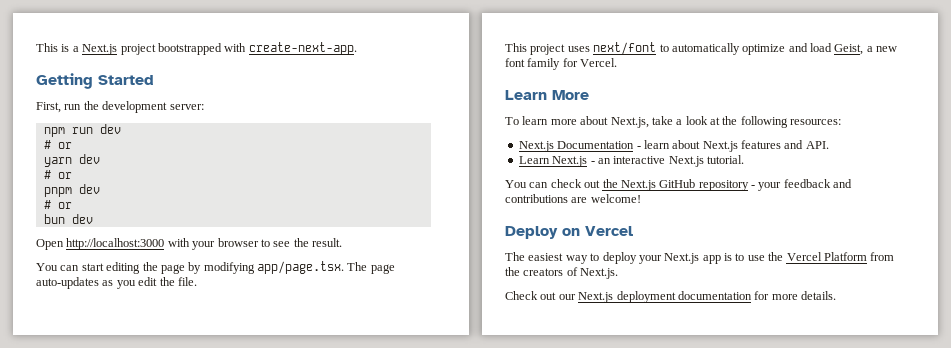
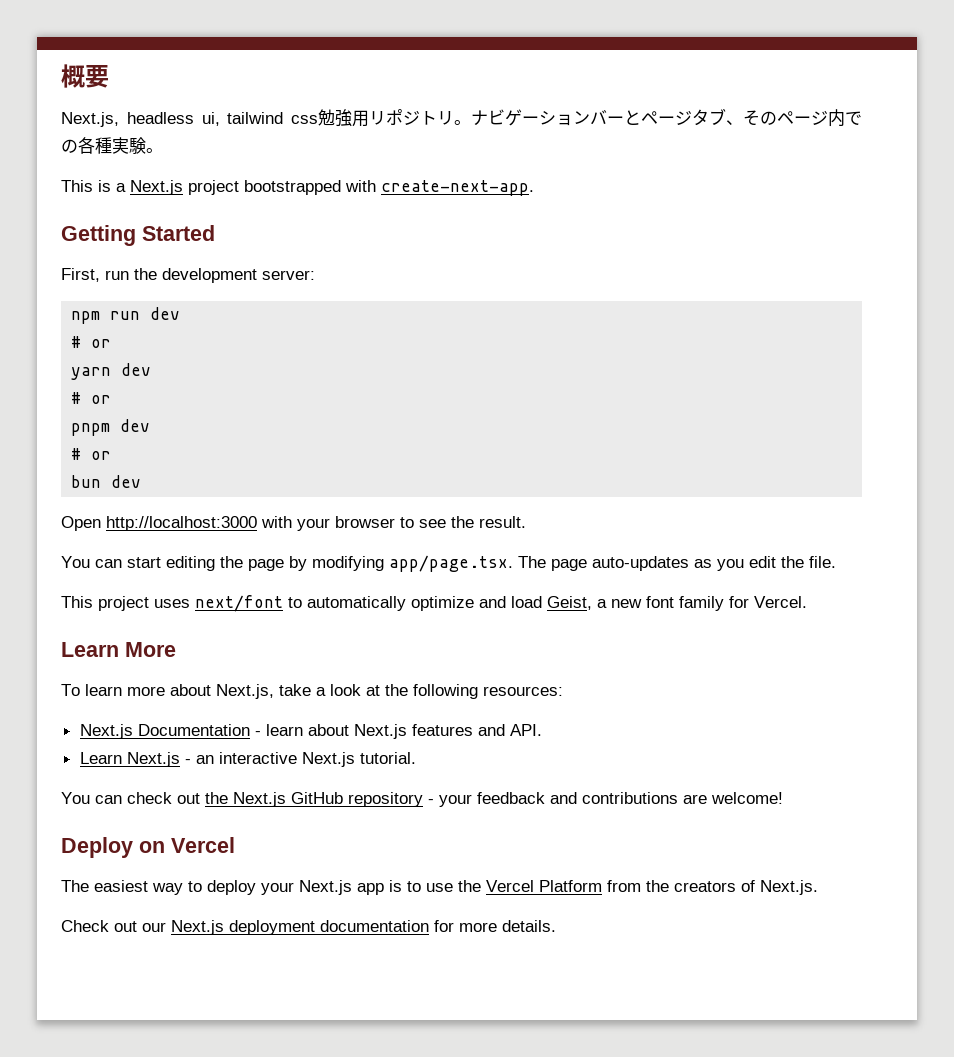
(36, 47) none -> [61,64,109,88] [61,108,862,127] [61,137,163,154] 概要 // Next.js, headless ui, tailwind css勉強用リポジトリ。ナビゲーションバーとページタブ、そのページ内での各種実験。 //

